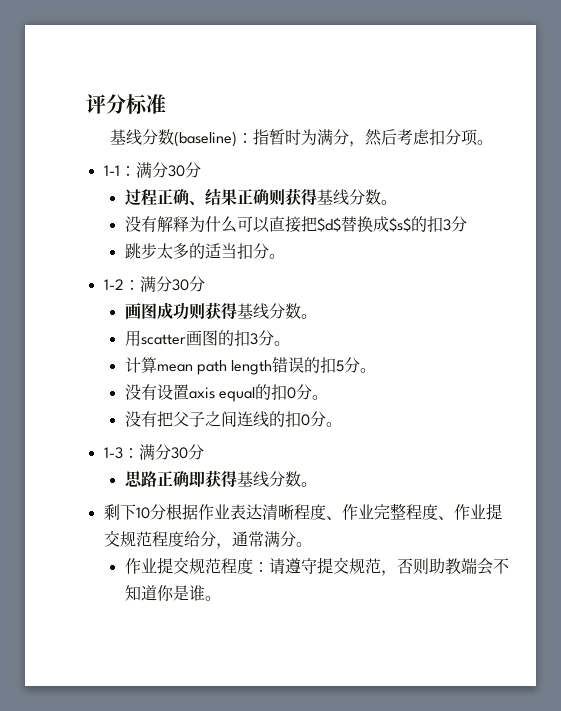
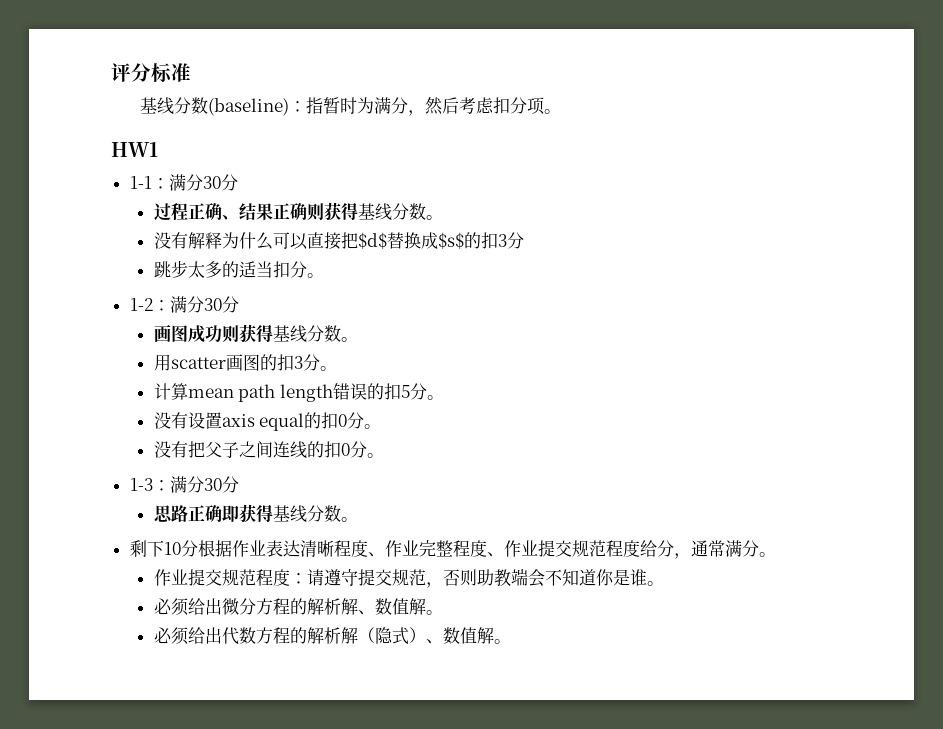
(493, 142) none -> [111,142,158,157] // HW1
(221, 598) none -> [153,598,443,616] [153,627,511,645] // 必须给出微分方程的解析解、数值解。 // 必须给出代数方程的解析解（隐式）、数值解。

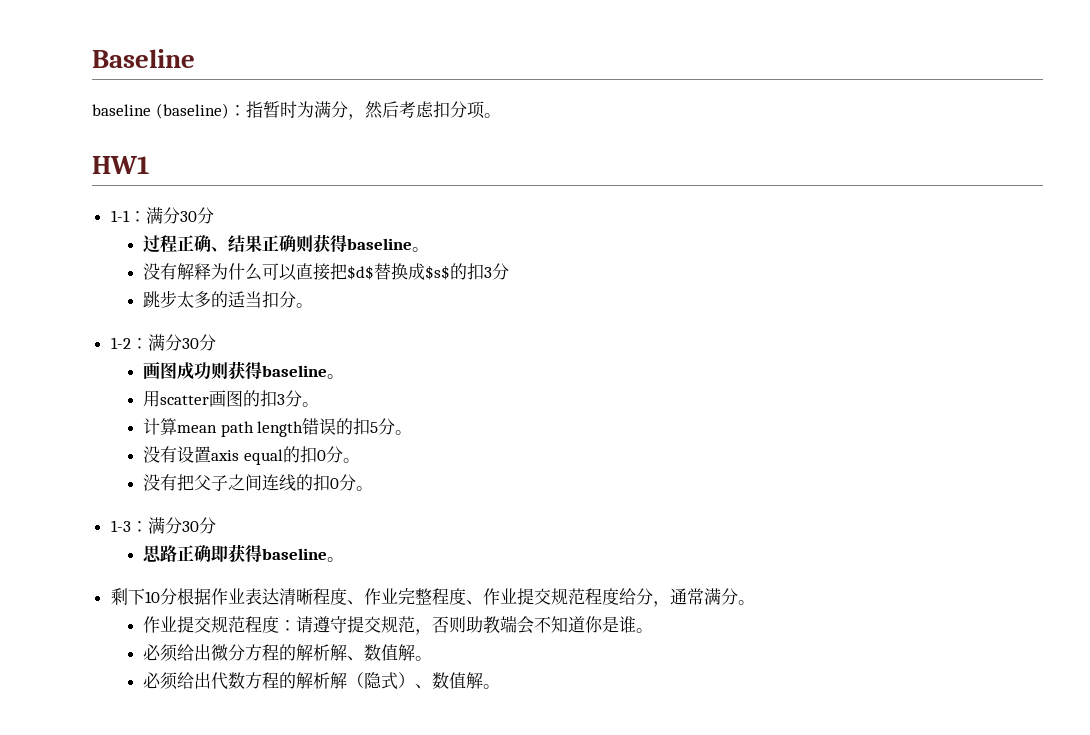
[111,63,191,83] [139,97,208,115] 评分标准 // 基线分数 -> [92,49,195,68] [92,104,151,116] Baseline // baseline
[357,203,426,221] 基线分数 -> [346,238,412,250] baseline
[272,325,341,343] 基线分数 -> [261,365,327,377] baseline
[272,505,341,523] 基线分数 -> [261,548,327,560] baseline

